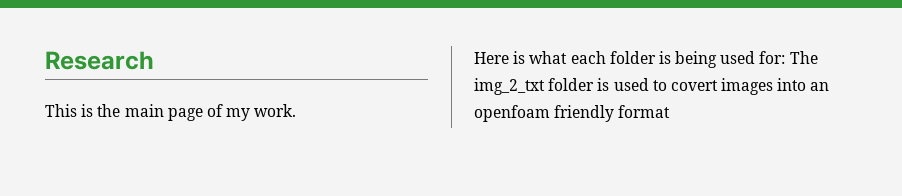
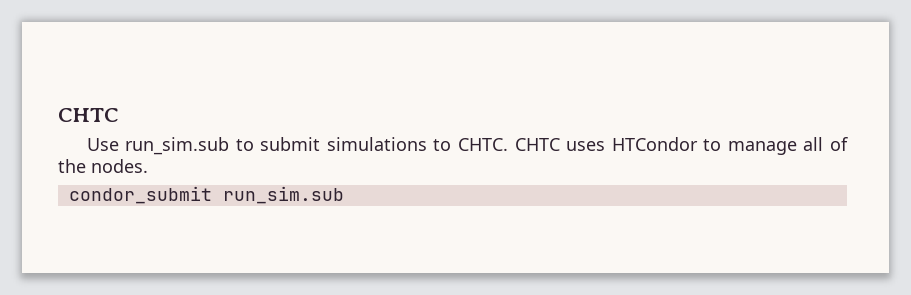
[45,51,154,70] [45,104,297,121] [474,51,818,68] [474,78,830,95] [474,105,671,122] Research // This is the main page of my work. // Here is what each folder is being used for: The img_2_txt folder is used to covert images into an openfoam friendly format -> [58,108,119,122] [86,137,848,155] [58,159,148,173] [68,186,344,204] CHTC // Use run_sim.sub to submit simulations to CHTC. CHTC uses HTCondor to manage all of the nodes. // condor_submit run_sim.sub

